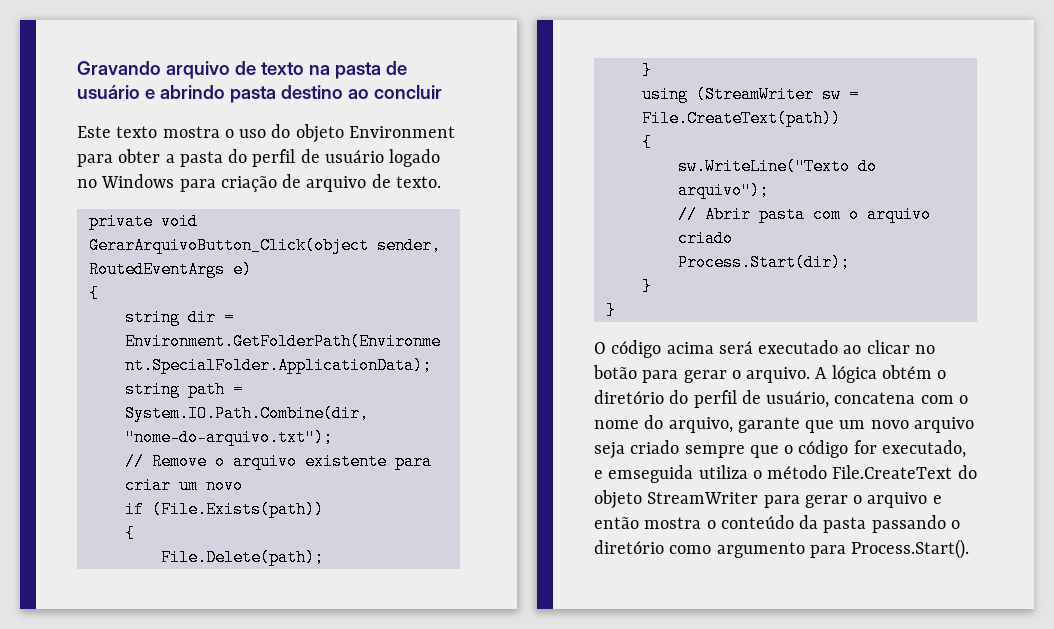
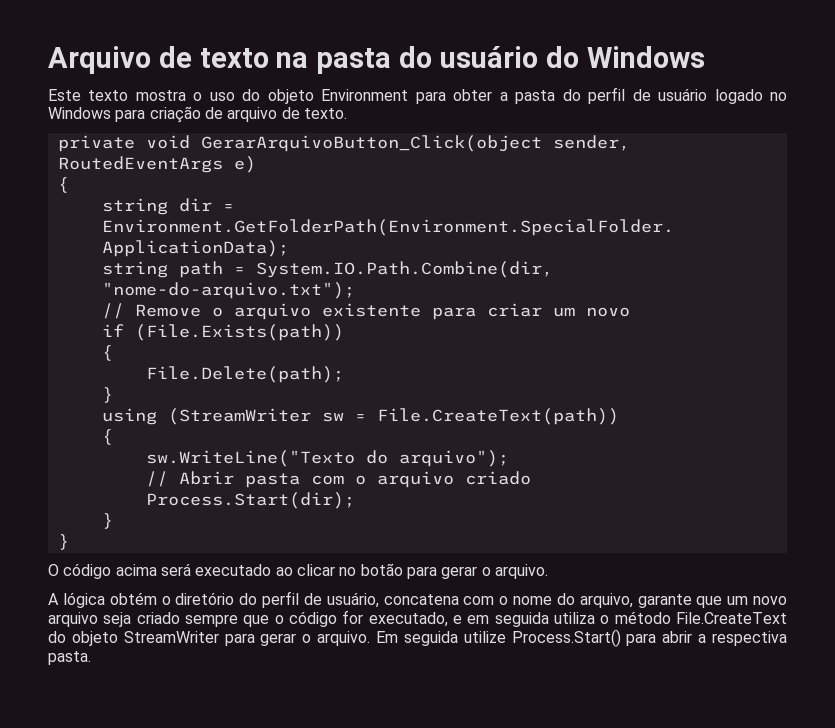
[77,61,230,79] Gravando arquivo -> [48,46,151,74] Arquivo
[385,61,407,75] [77,85,442,103] de usuário e abrindo pasta destino ao concluir -> [399,46,705,68] do usuário do Windows
(811, 375) none -> (548, 571) //
[608,465,694,483] emseguida -> [467,612,549,627] em seguida
[867,492,942,508] [594,515,960,533] [594,539,970,559] arquivo e então mostra o conteúdo da pasta passando o diretório como argumento para Process.Start(). -> [317,629,787,647] [48,651,91,665] arquivo. Em seguida utilize Process.Start() para abrir a respectiva pasta.

